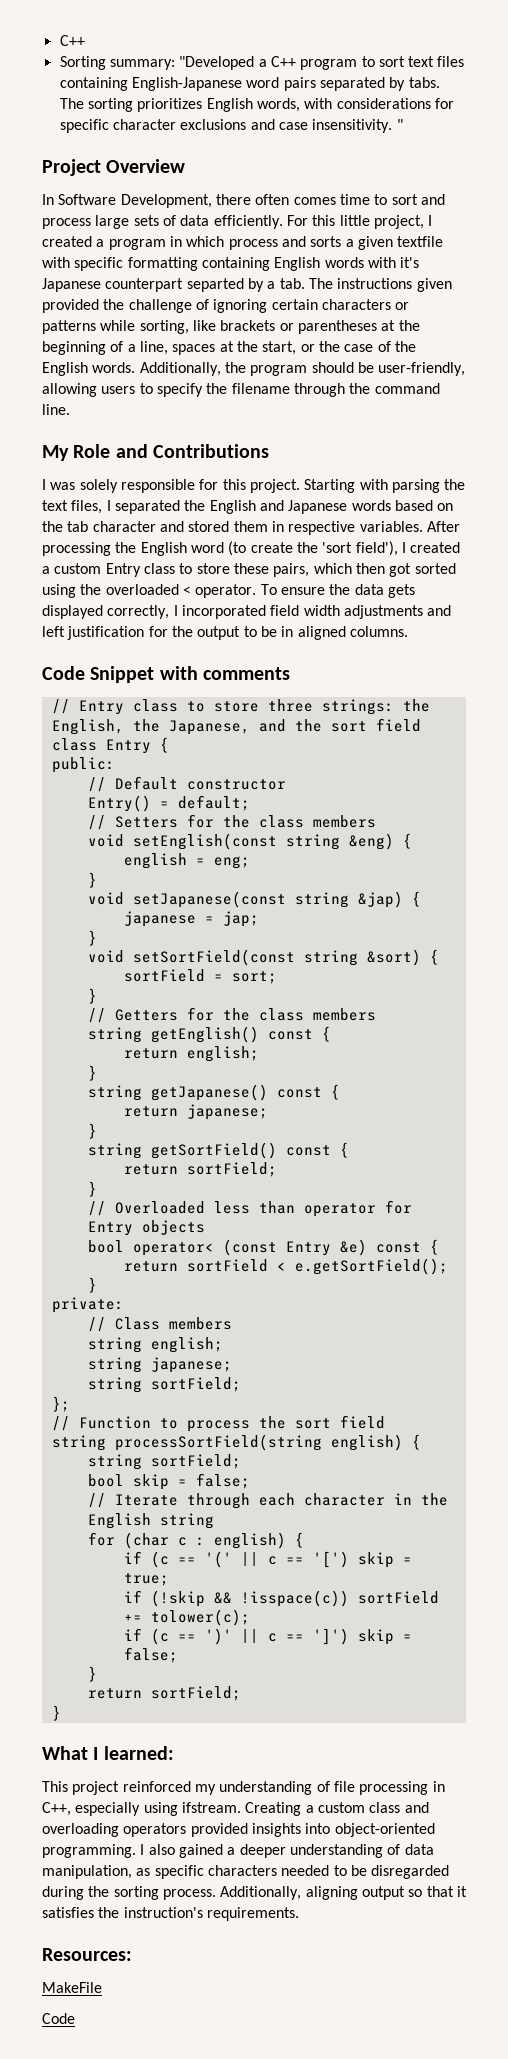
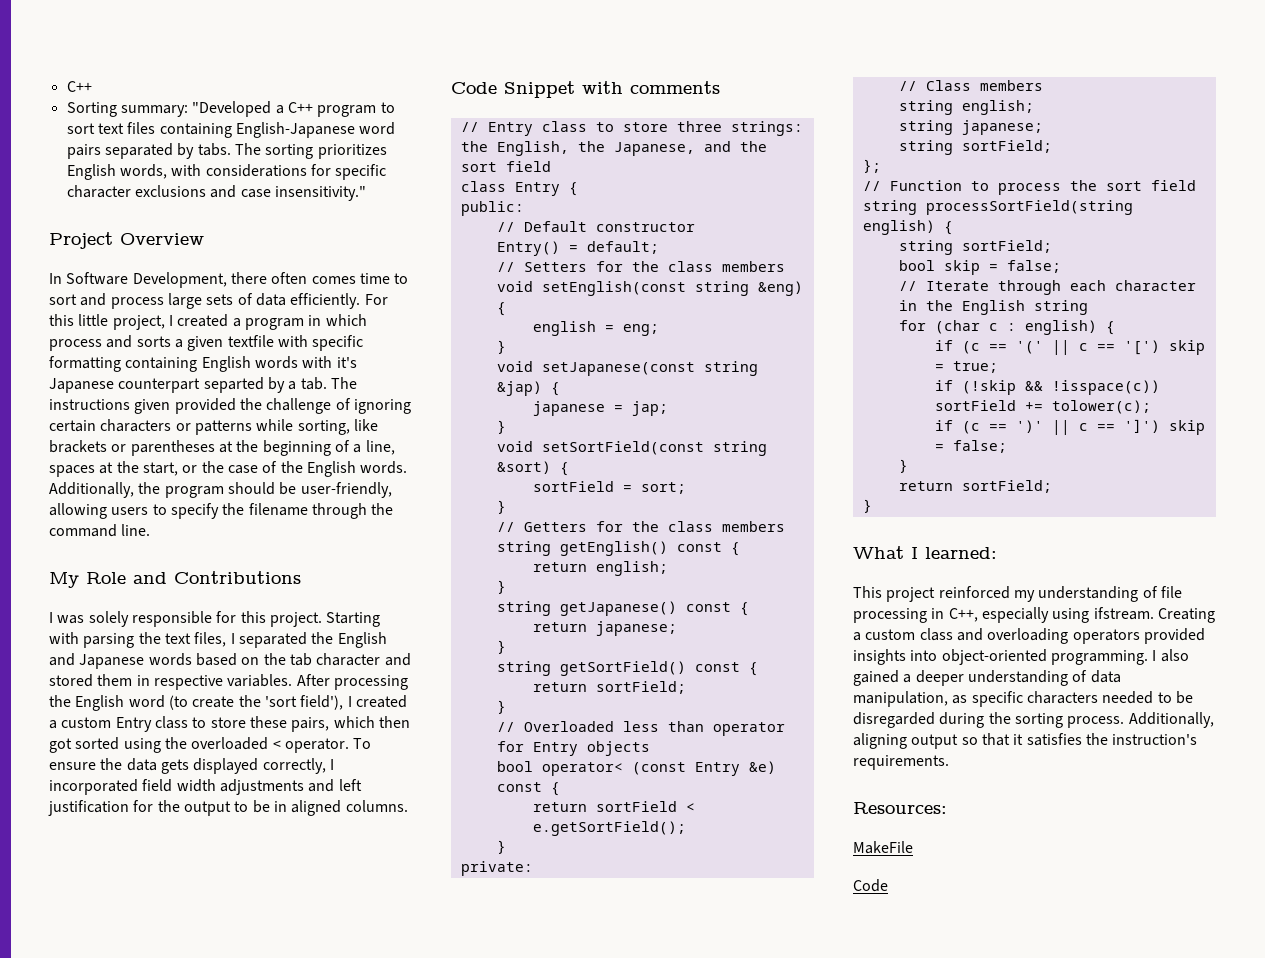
[312,119,403,133] insensitivity. " -> [274,186,366,201] insensitivity."

